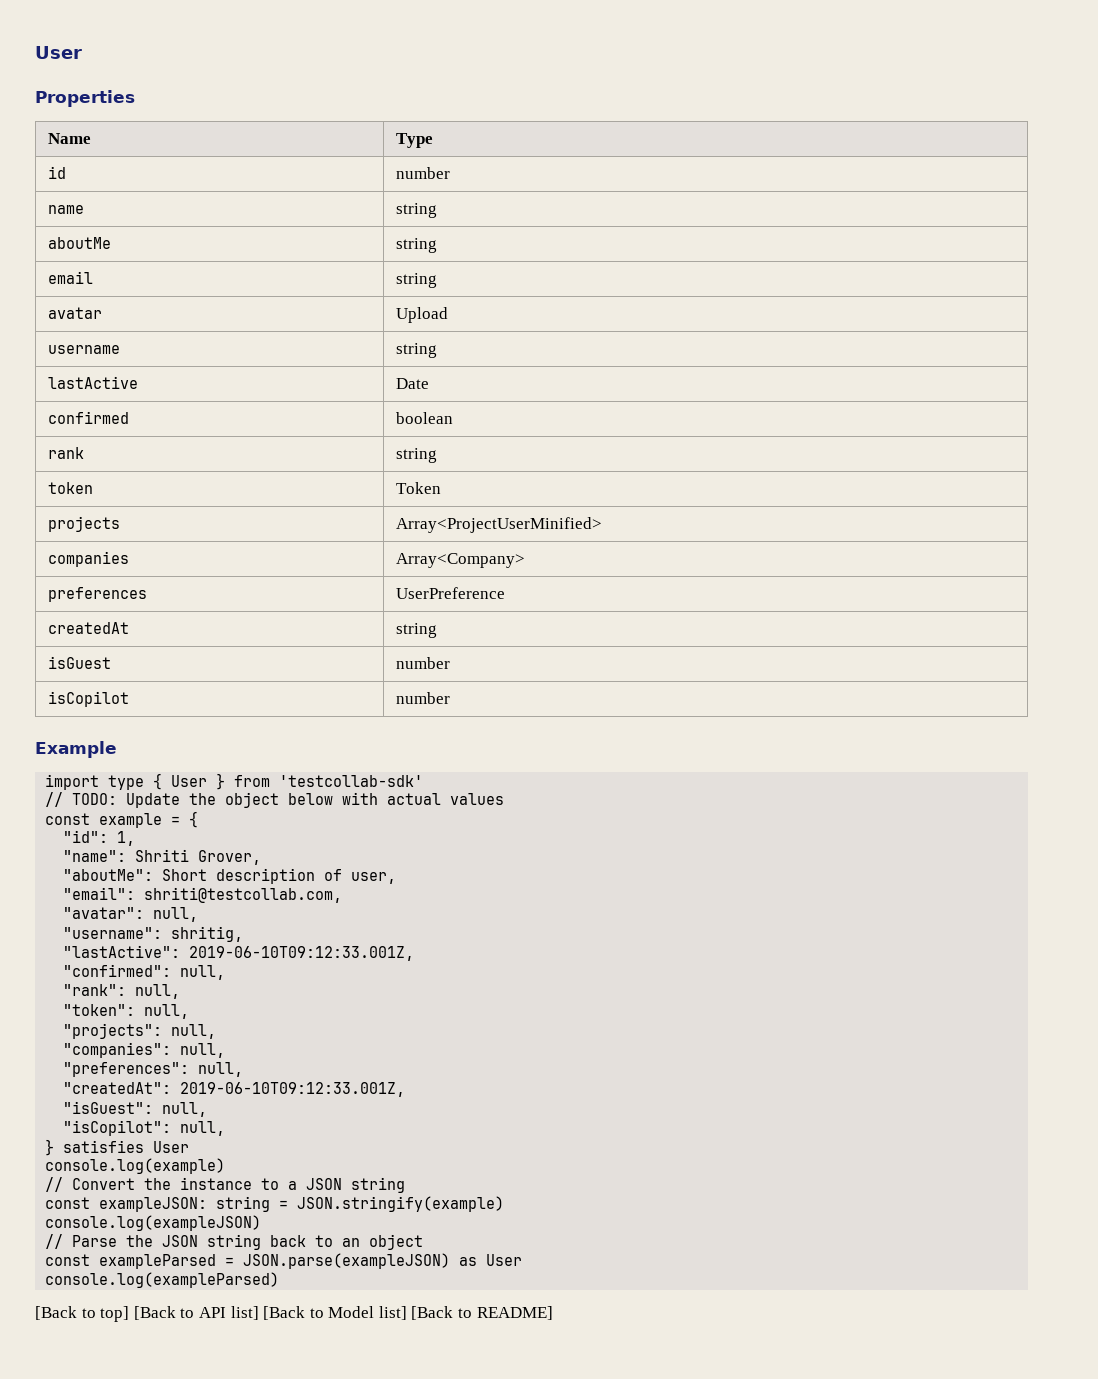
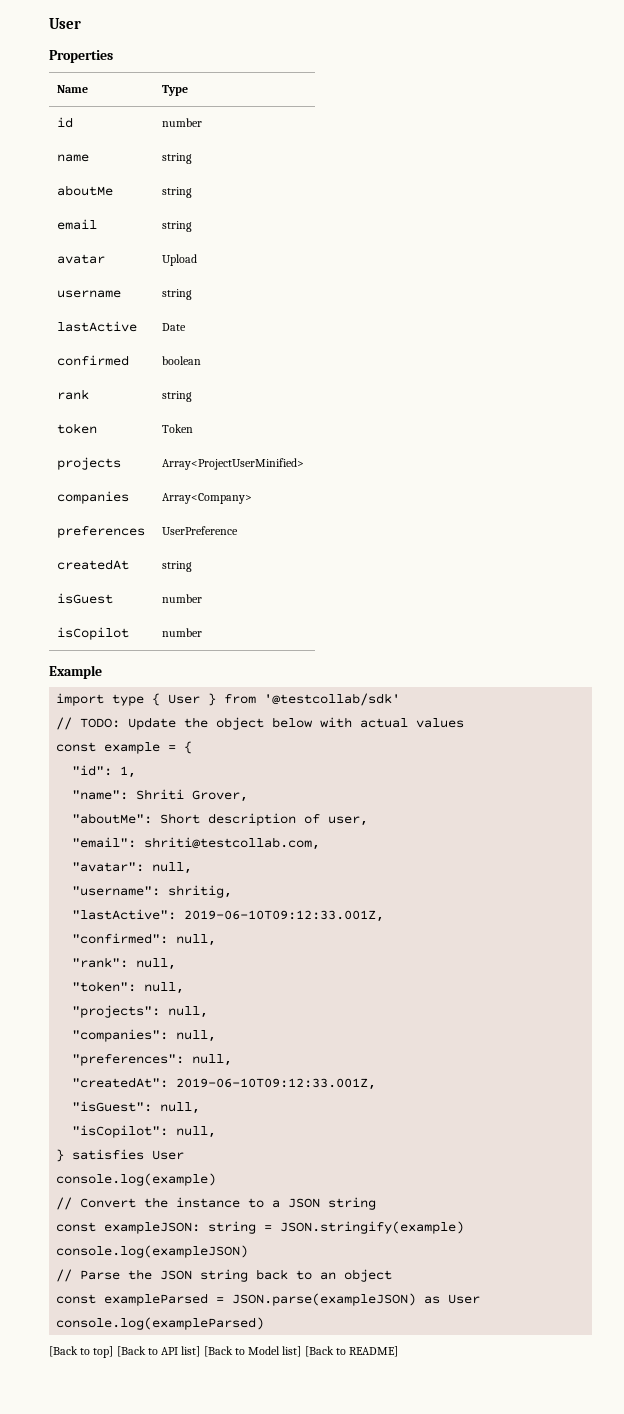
[279,775,424,787] 'testcollab-sdk' -> [264,693,401,706] '@testcollab/sdk'

